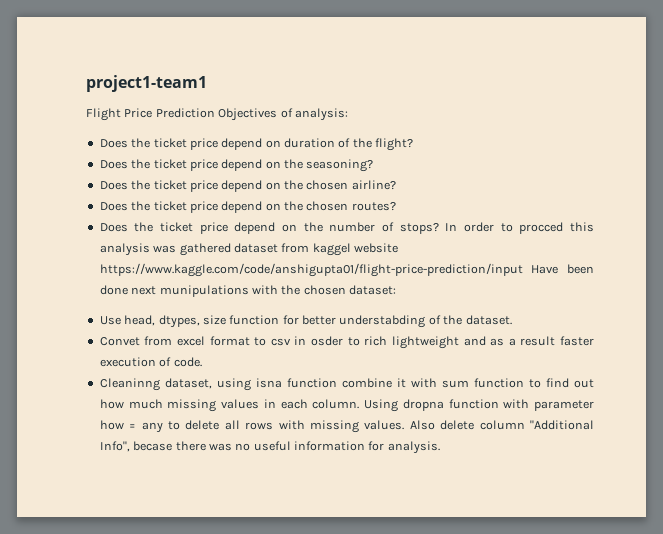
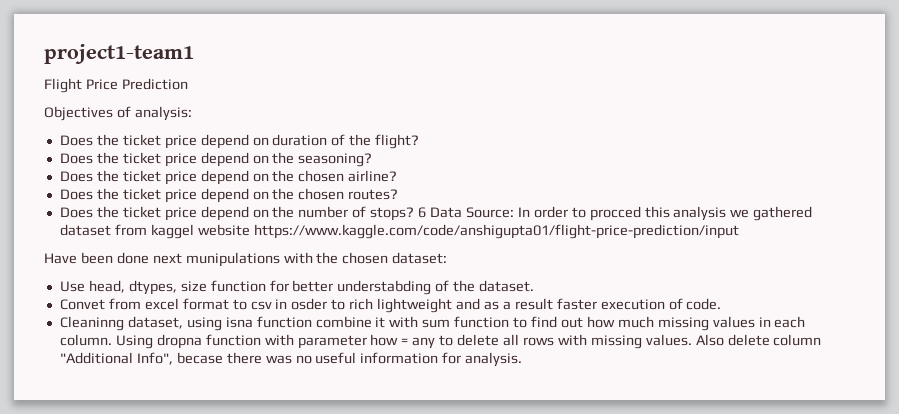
(215, 113) none -> (188, 84) //
(439, 228) none -> [418,207,514,218] 6 Data Source:
[153,245,177,253] was -> [730,209,750,218] we
(523, 270) none -> (739, 231) //

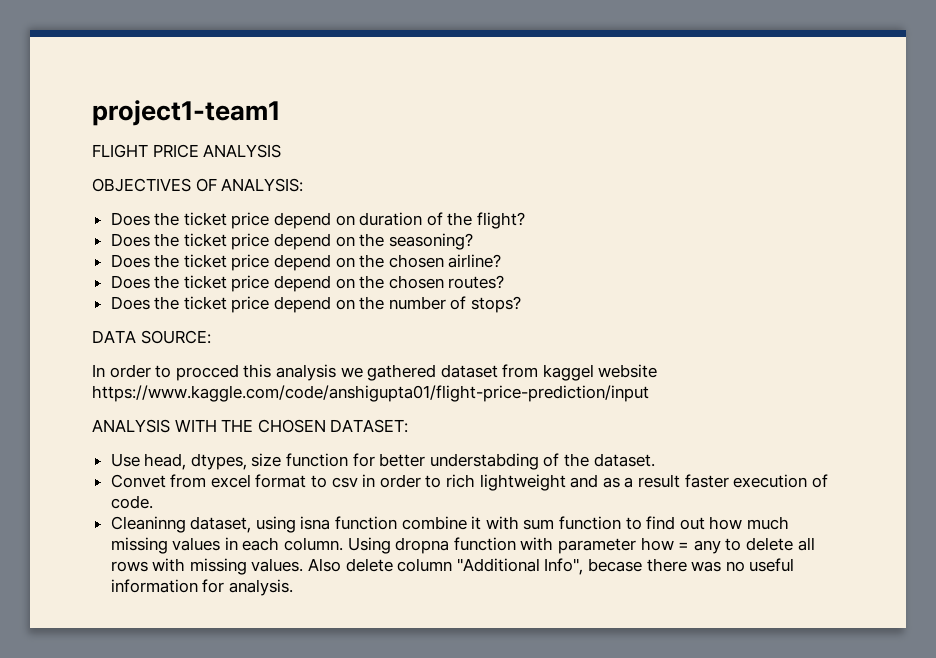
[44,78,188,93] [44,106,192,121] Flight Price Prediction // Objectives of analysis: -> [92,144,282,158] [92,178,304,192] FLIGHT PRICE ANALYSIS // OBJECTIVES OF ANALYSIS:
[418,207,514,218] 6 Data Source: -> [92,330,211,344] // DATA SOURCE: //
[44,252,448,267] Have been done next munipulations with the chosen dataset: -> [92,419,409,433] ANALYSIS WITH THE CHOSEN DATASET:
[291,298,328,310] osder -> [379,474,421,488] order

